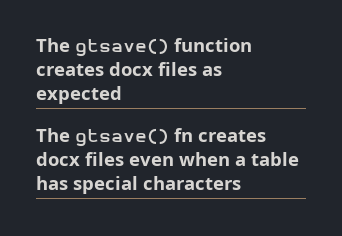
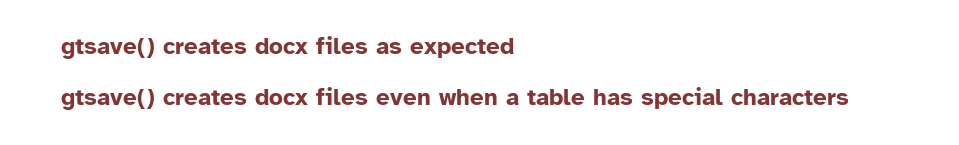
[36,38,252,57] The gtsave() function -> [61,38,155,59] gtsave()
[36,128,193,147] The gtsave() fn -> [61,89,155,110] gtsave()

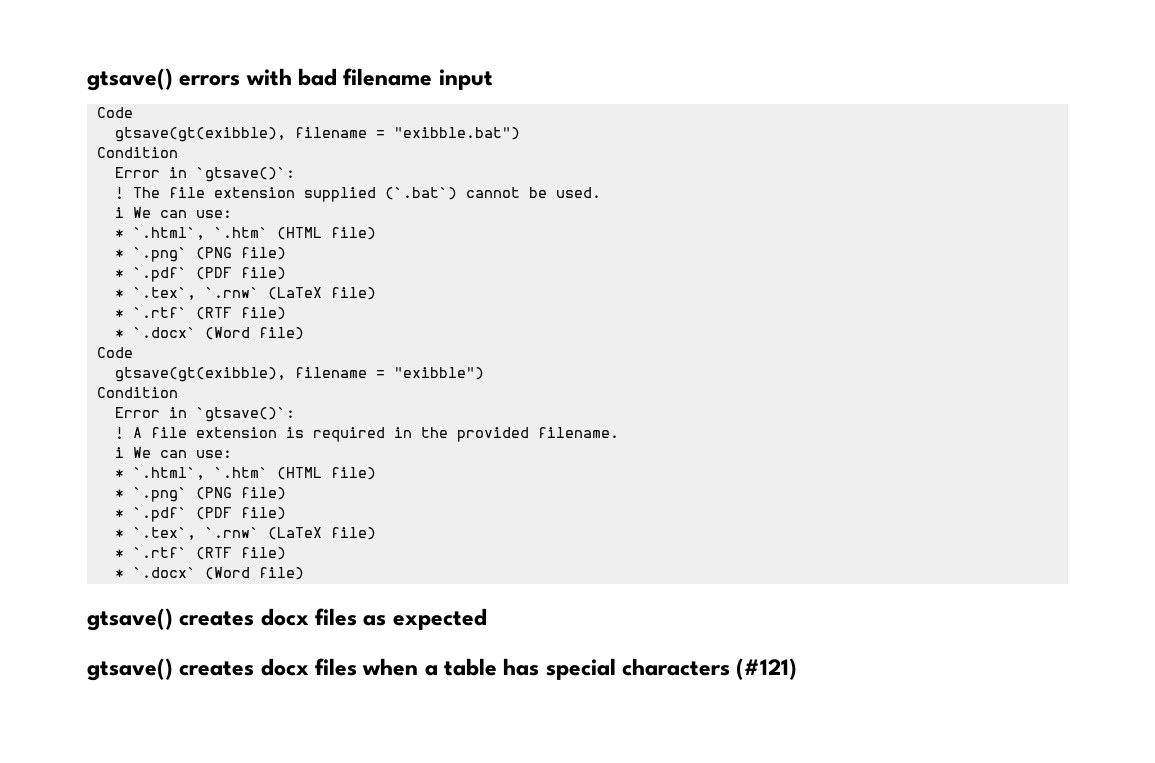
[61,38,155,59] gtsave() -> [87,68,493,91] [97,107,134,118] [115,127,521,142] [97,147,179,158] [115,167,296,182] [115,187,602,202] [115,207,233,218] [115,227,377,240] [115,247,287,262] [115,267,287,282] [115,287,377,300] [115,307,287,320] [115,327,305,340] [97,347,134,358] [115,367,485,382] [97,387,179,398] [115,407,296,422] [115,427,620,442] [115,447,233,458] [115,467,377,480] [115,487,287,502] [115,507,287,522] [115,527,377,540] [115,547,287,560] [115,567,305,580] [87,608,173,631] gtsave() errors with bad filename input // Code // gtsave(gt(exibble), filename = "exibble.bat") // Condition // Error in `gtsave()`: // ! The file extension supplied (`.bat`) cannot be used. // i We can use: // * `.html`, `.htm` (HTML file) // * `.png` (PNG file) // * `.pdf` (PDF file) // * `.tex`, `.rnw` (LaTeX file) // * `.rtf` (RTF file) // * `.docx` (Word file) // Code // gtsave(gt(exibble), filename = "exibble") // Condition // Error in `gtsave()`: // ! A file extension is required in the provided filename. // i We can use: // * `.html`, `.htm` (HTML file) // * `.png` (PNG file) // * `.pdf` (PDF file) // * `.tex`, `.rnw` (LaTeX file) // * `.rtf` (RTF file) // * `.docx` (Word file) // gtsave()
[376,93,431,105] even -> (358, 667) none
(849, 97) none -> [736,658,798,680] (#121)

